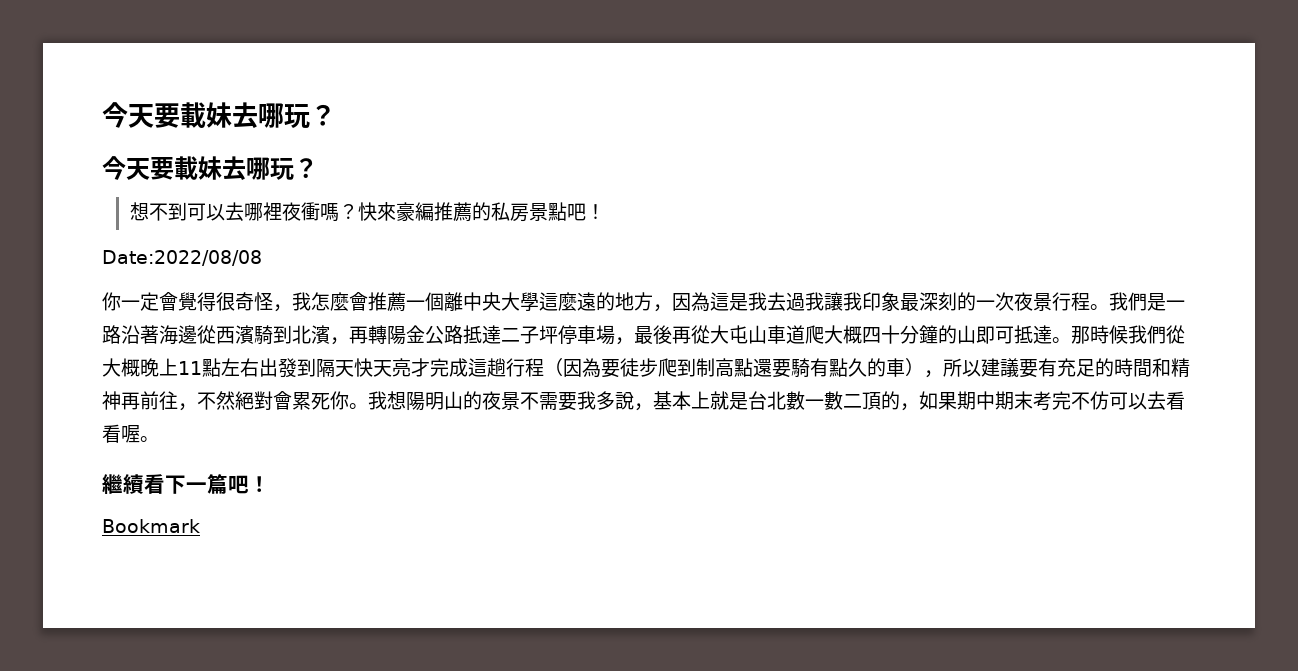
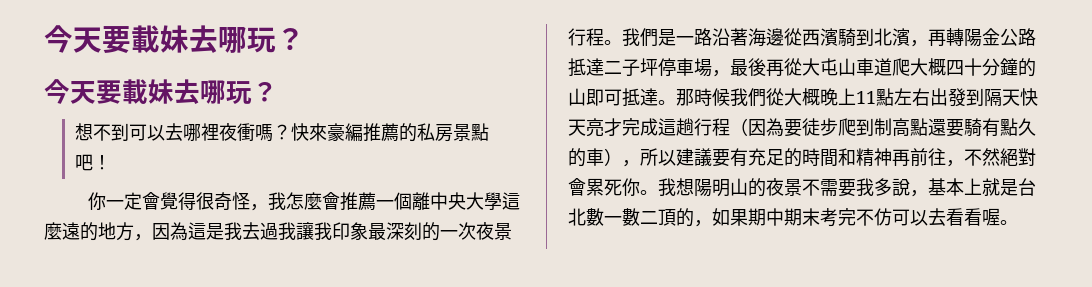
[102,250,262,266] // Date:2022/08/08 -> (111, 162) none
[102,474,270,494] [102,519,200,533] // 繼續看下一篇吧！ // Bookmark -> (1018, 222) none

